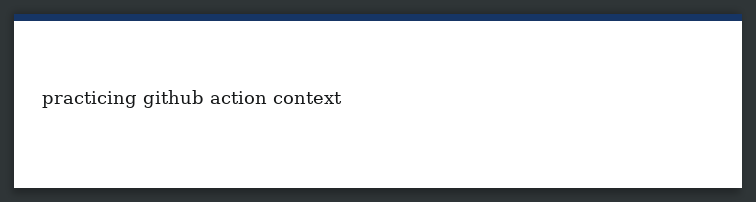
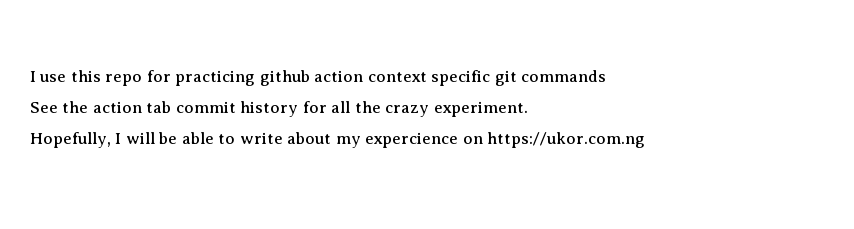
[42,90,342,108] practicing github action context -> [30,70,607,86] [30,101,528,117] [30,132,646,148] I use this repo for practicing github action context specific git commands // See the action tab commit history for all the crazy experiment. // Hopefully, I will be able to write about my expercience on https://ukor.com.ng

